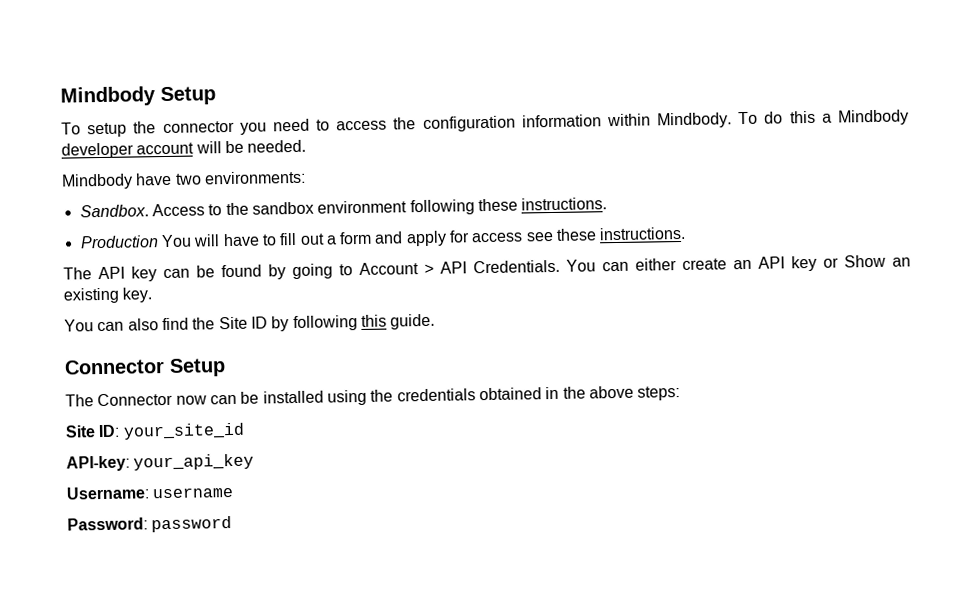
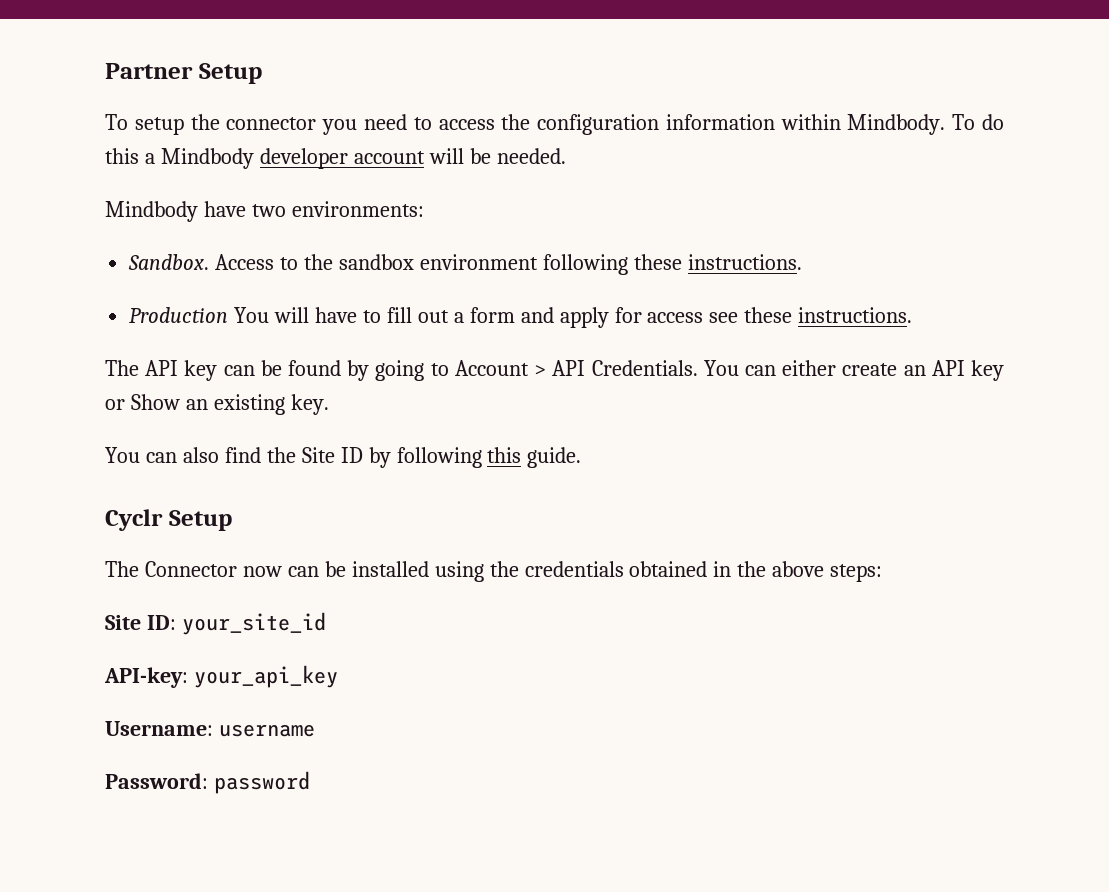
[60,86,156,107] Mindbody -> [105,63,193,79] Partner
[64,359,165,375] Connector -> [105,509,163,531] Cyclr

